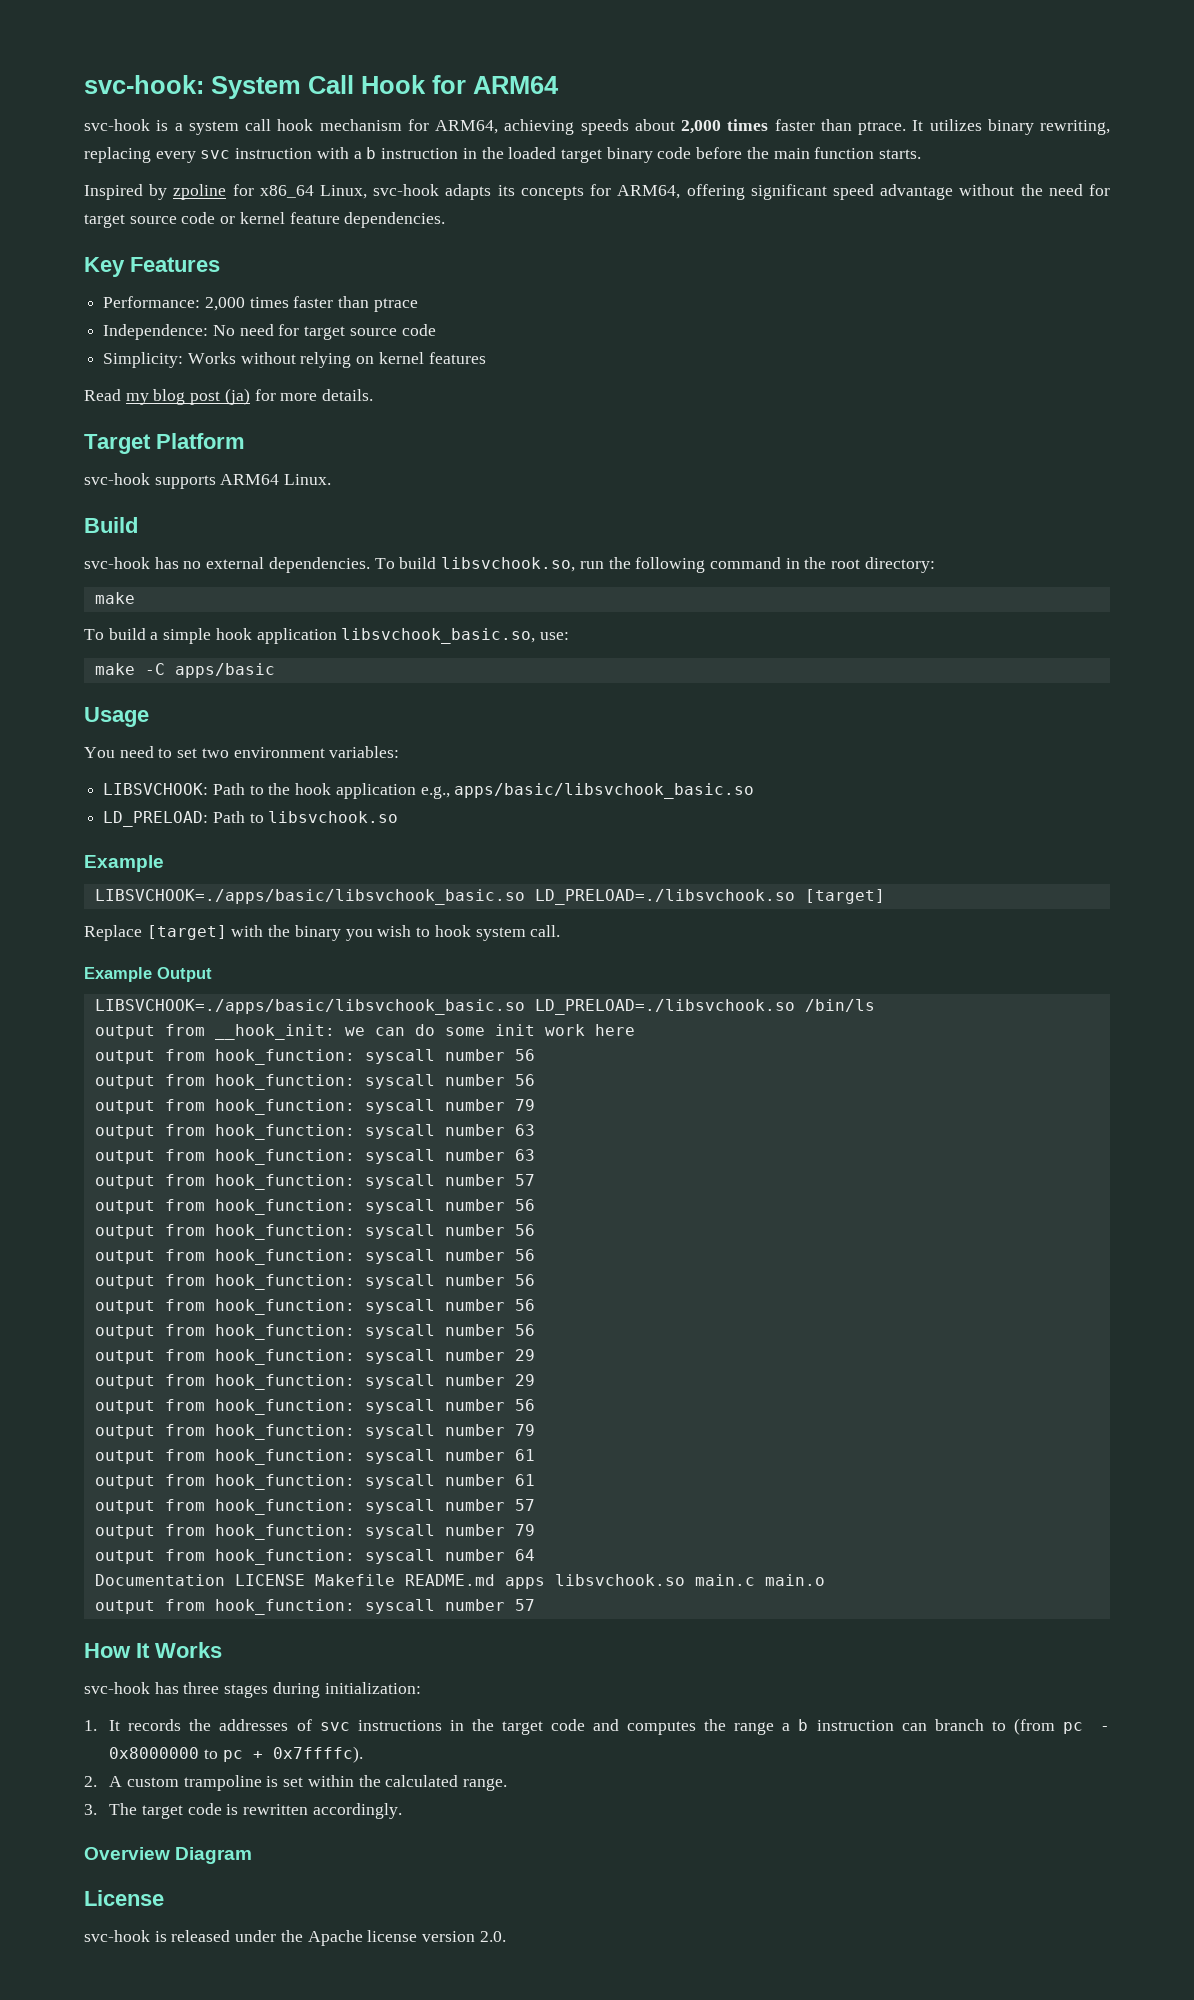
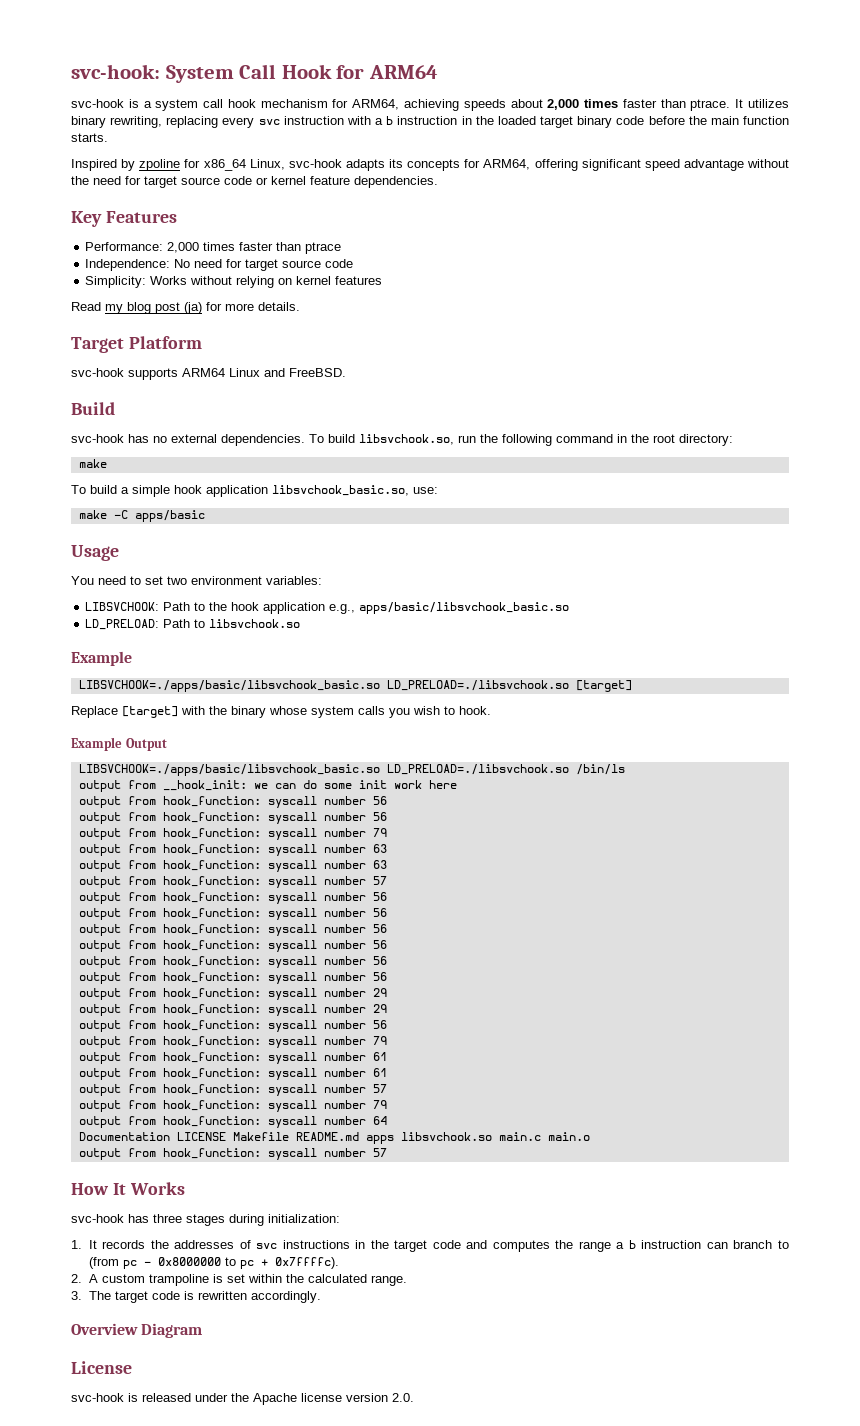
[284,474,332,485] Linux. -> [229,368,346,377] Linux and FreeBSD.
[345,925,561,941] you wish to hook system call. -> [269,706,491,718] whose system calls you wish to hook.

